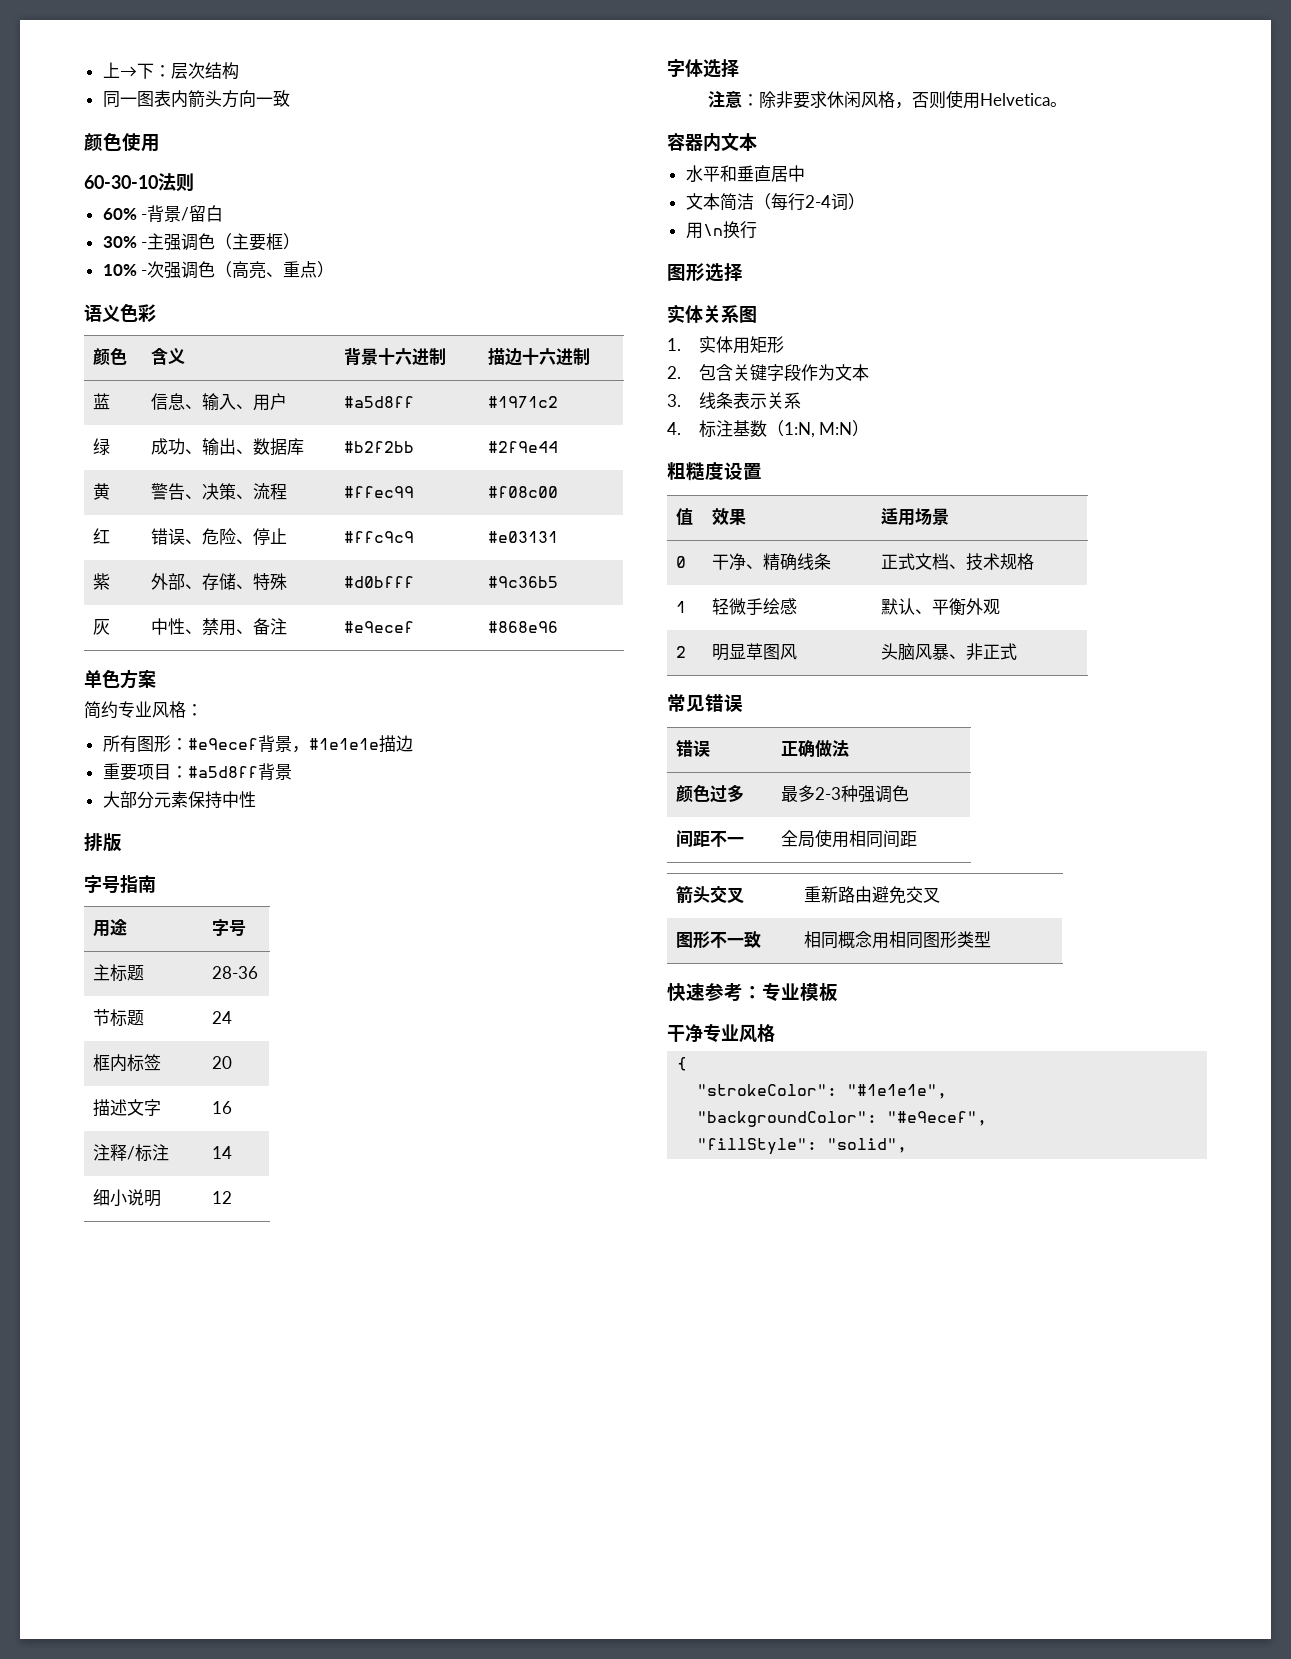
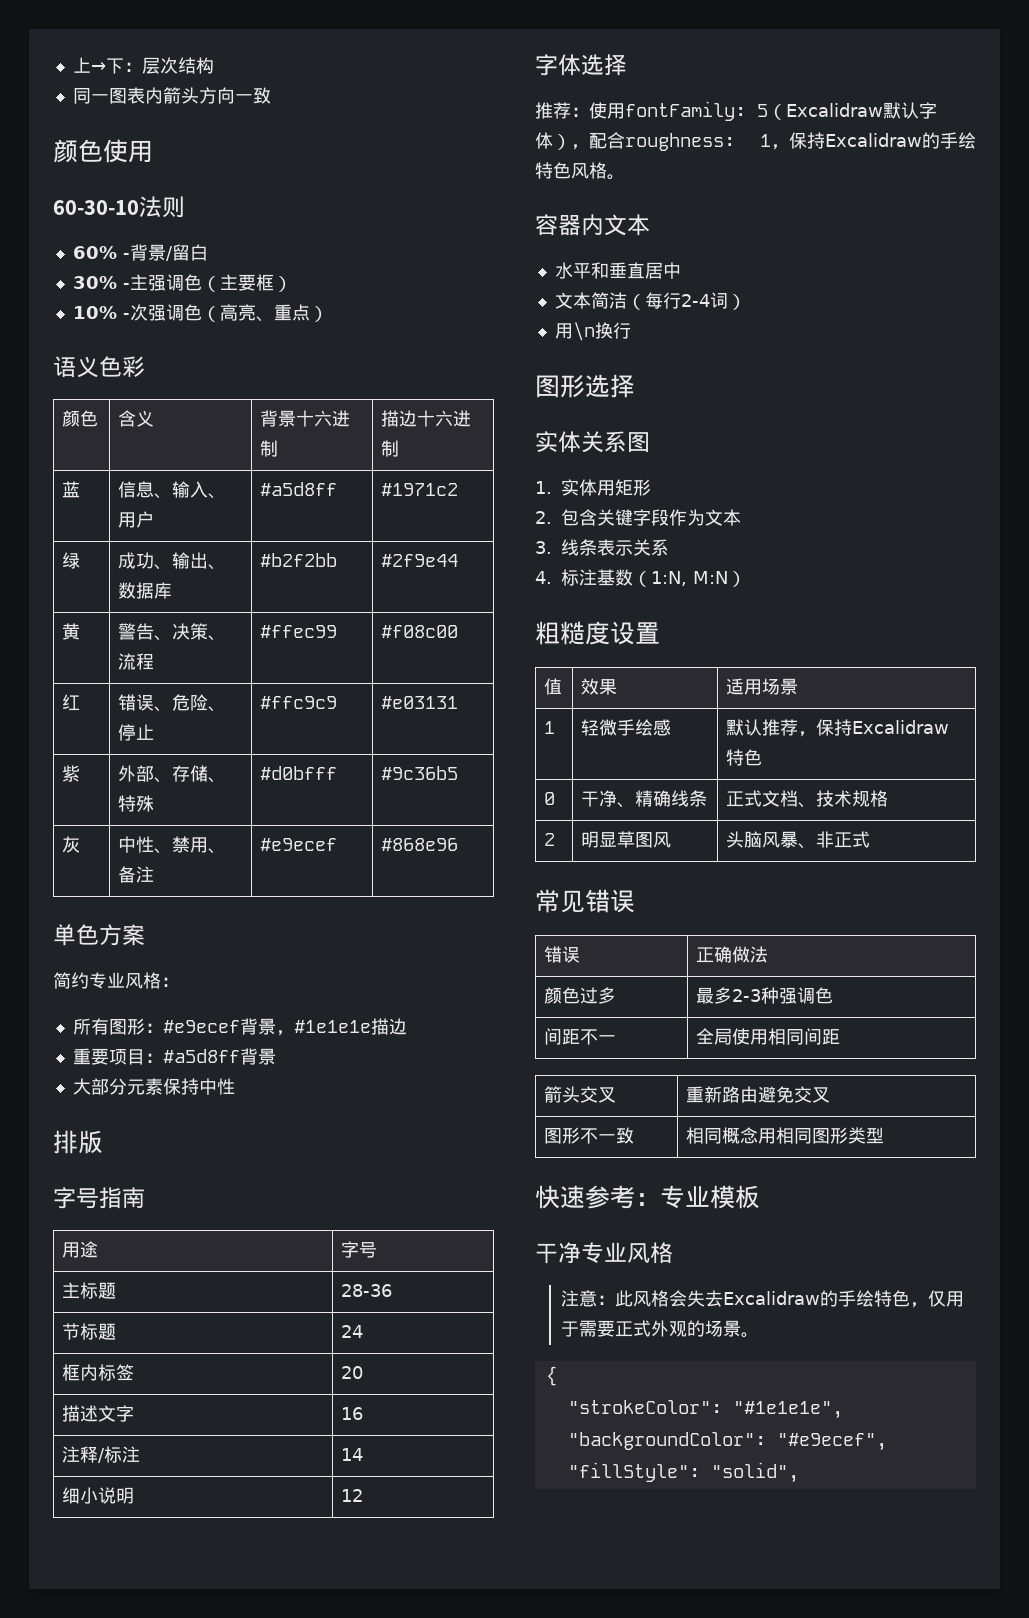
[708,90,1051,109] 注意：除非要求休闲风格，否则使用Helvetica -> [535,101,937,121] [535,132,976,151] [535,162,607,179] 推荐：使用fontFamily: 5（Excalidraw默认字体），配合roughness: 1，保持Excalidraw的手绘特色风格
(950, 516) none -> [544,721,556,734] [581,719,672,736] [726,719,950,737] [726,749,763,766] // 1 | 轻微手绘感 | 默认推荐，保持Excalidraw特色
[676,601,687,613] [712,598,798,616] [881,598,1001,616] // 1 | 轻微手绘感 | 默认、平衡外观 -> (889, 798) none
(775, 1033) none -> [561,1290,965,1308] [561,1320,760,1338] // 注意：此风格会失去Excalidraw的手绘特色，仅用于需要正式外观的场景。

